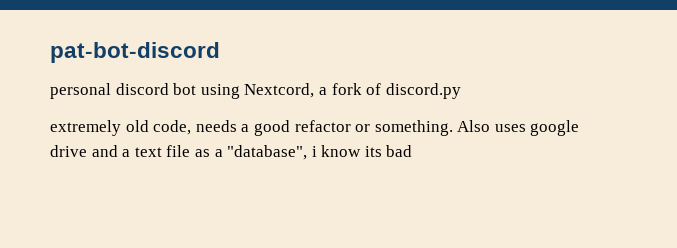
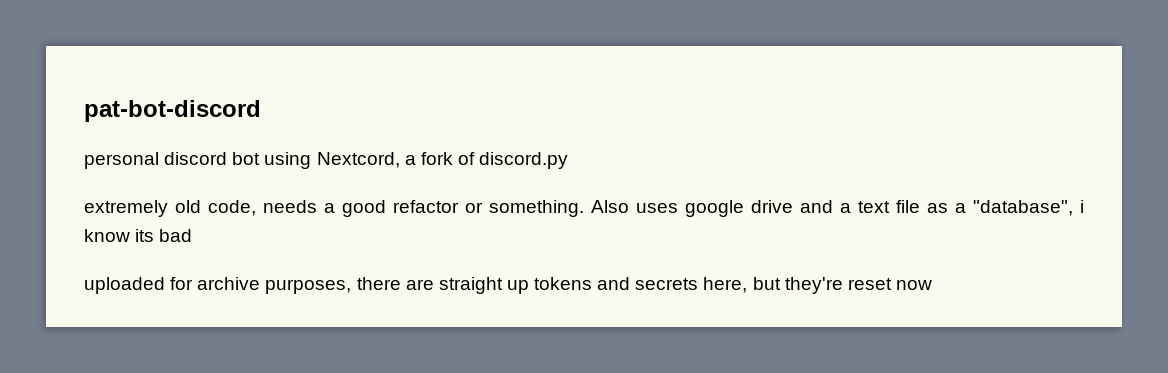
(413, 151) none -> [84,277,932,294] // uploaded for archive purposes, there are straight up tokens and secrets here, but they're reset now

